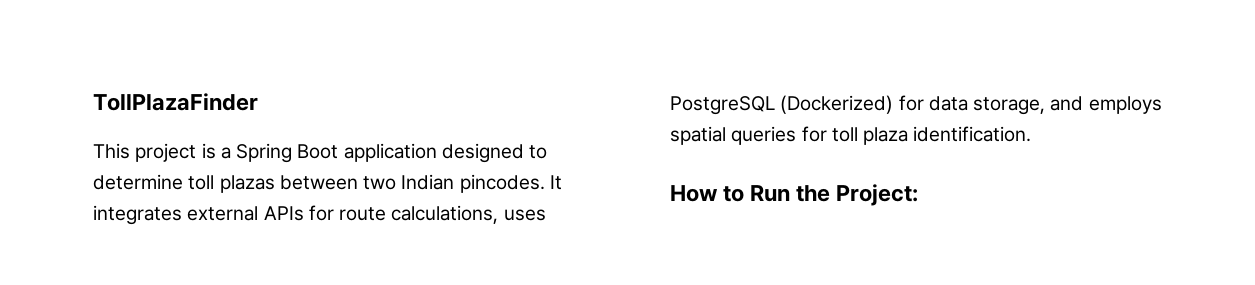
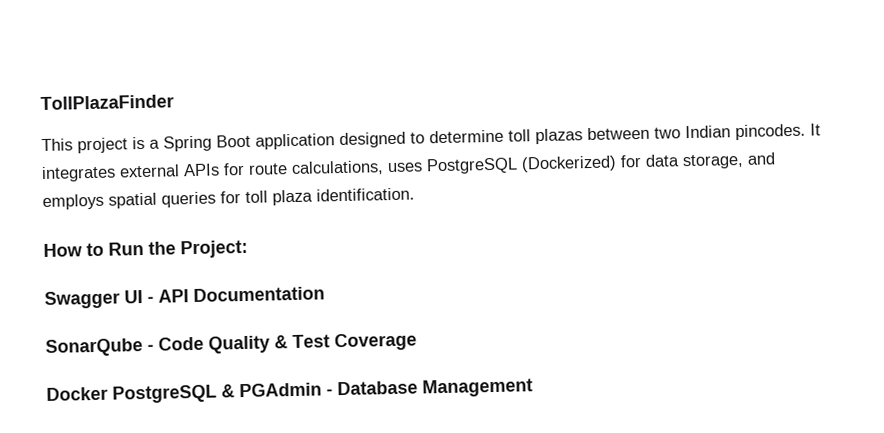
(919, 195) none -> [44,286,325,309] [45,332,417,357] [46,378,533,404] // Swagger UI - API Documentation // SonarQube - Code Quality & Test Coverage // Docker PostgreSQL & PGAdmin - Database Management

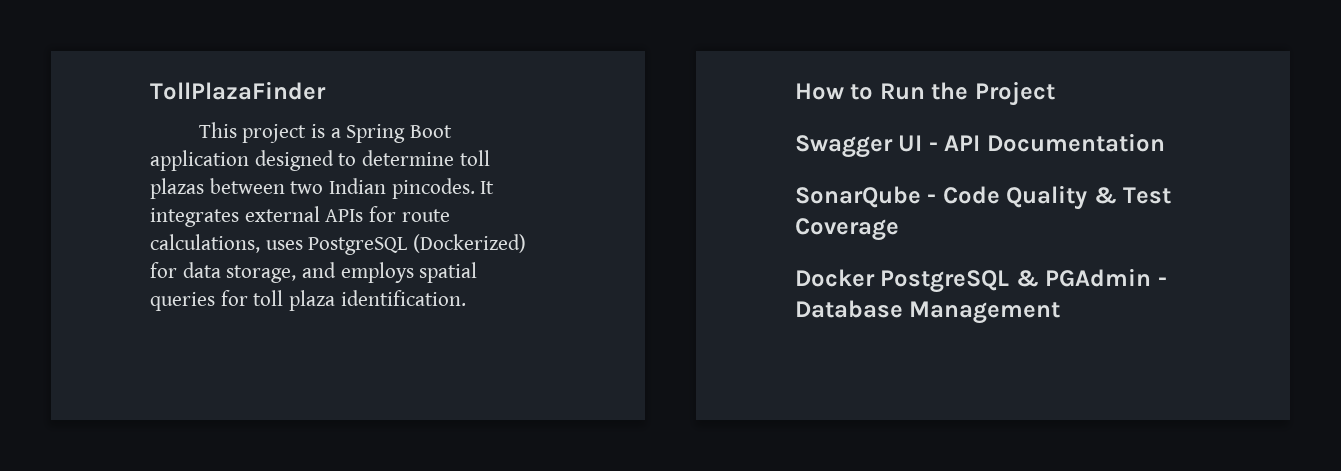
[180,239,248,259] Project: -> [974,81,1055,106] Project

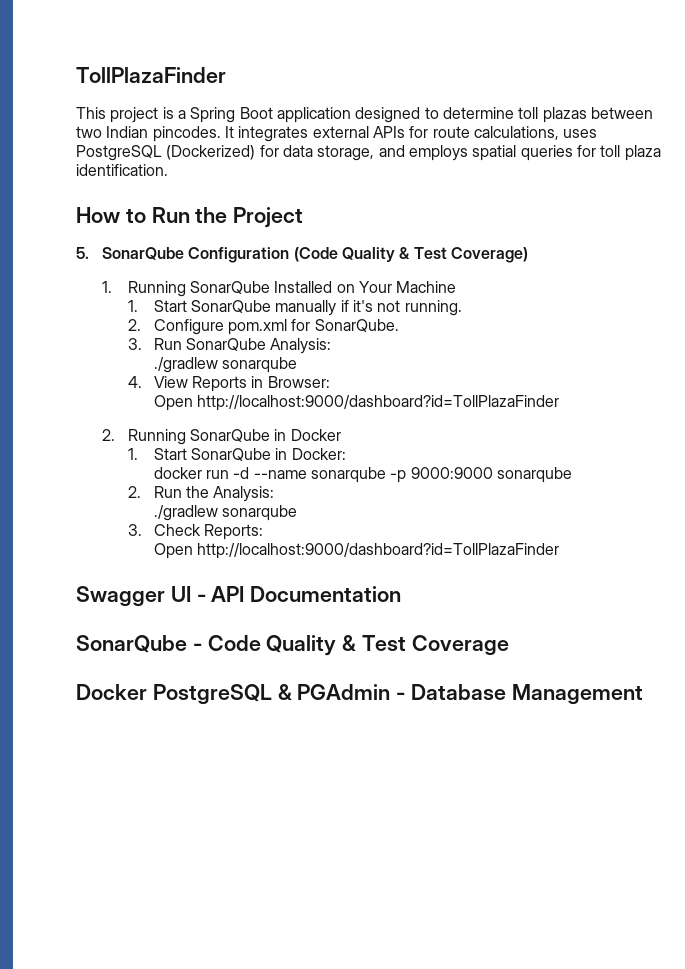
(1055, 93) none -> [76,247,528,263] [101,281,457,297] [127,300,462,316] [127,319,399,335] [127,338,332,354] [153,357,298,373] [127,376,330,392] [153,395,560,411] [101,429,341,445] [127,448,346,461] [153,467,572,483] [127,486,275,502] [153,505,298,521] [127,524,264,540] [153,543,560,559] // 5. SonarQube Configuration (Code Quality & Test Coverage) // 1. Running SonarQube Installed on Your Machine // 1. Start SonarQube manually if it's not running. // 2. Configure pom.xml for SonarQube. // 3. Run SonarQube Analysis: // ./gradlew sonarqube // 4. View Reports in Browser: // Open http://localhost:9000/dashboard?id=TollPlazaFinder // 2. Running SonarQube in Docker // 1. Start SonarQube in Docker: // docker run -d --name sonarqube -p 9000:9000 sonarqube // 2. Run the Analysis: // ./gradlew sonarqube // 3. Check Reports: // Open http://localhost:9000/dashboard?id=TollPlazaFinder

